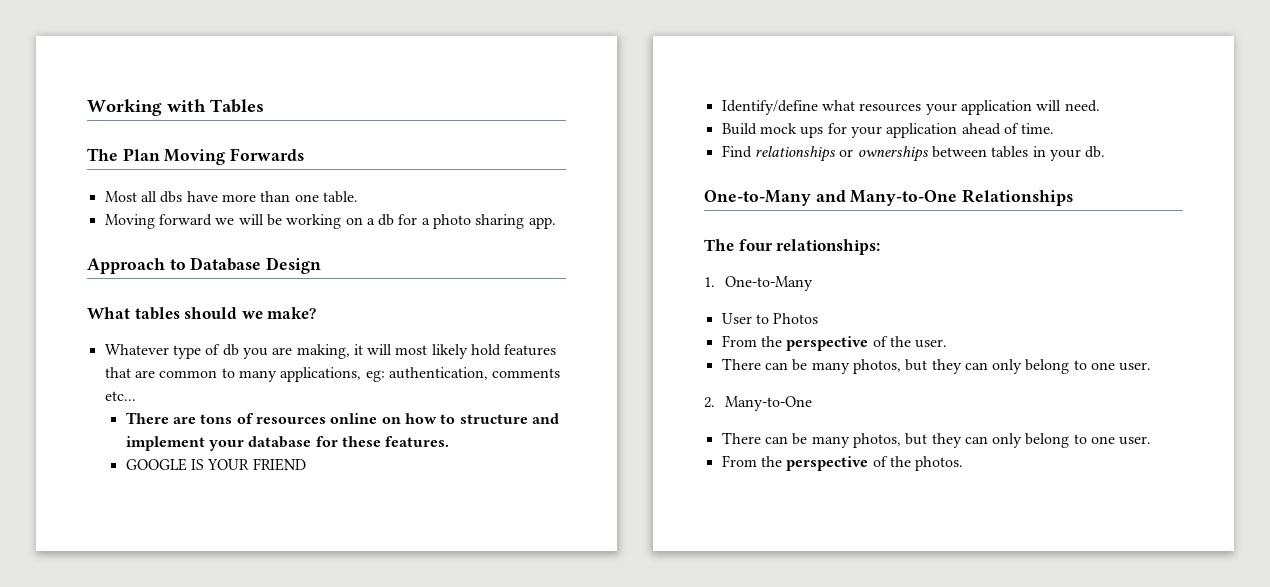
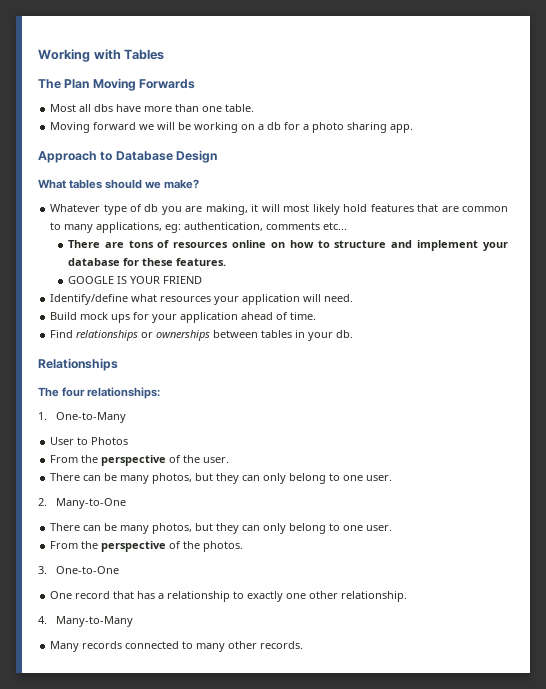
[704,190,958,206] One-to-Many and Many-to-One -> (354, 334) none
(964, 463) none -> [38,566,119,574] [50,591,408,602] [38,616,133,627] [50,641,304,652] // 3. One-to-One // One record that has a relationship to exactly one other relationship. // 4. Many-to-Many // Many records connected to many other records.

